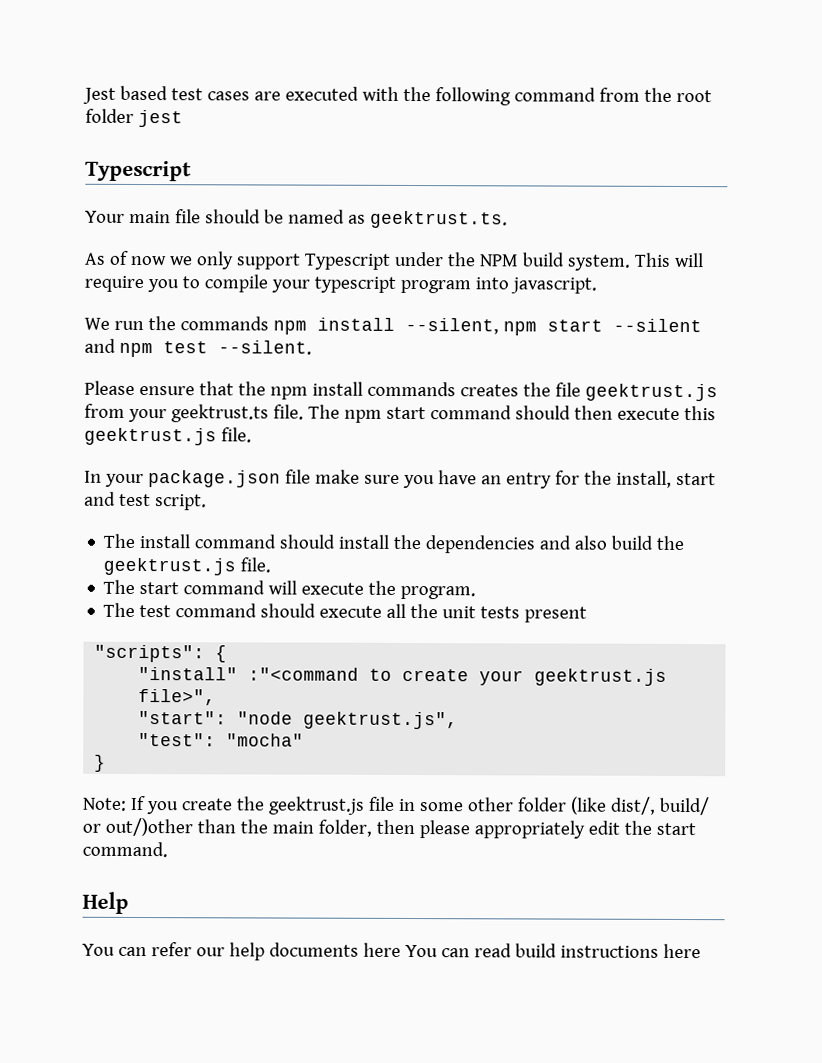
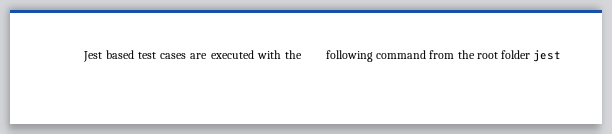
[85,160,192,182] [85,209,508,229] [84,250,704,271] [84,274,597,294] [84,316,702,336] [84,338,312,358] [84,380,718,402] [84,403,716,423] [84,427,252,446] [84,469,716,489] [84,491,207,511] [103,533,685,554] [103,557,272,576] [103,579,477,600] [103,602,588,623] [94,644,228,663] [138,667,668,686] [138,689,217,706] [138,711,459,730] [138,733,305,747] [94,754,107,772] [82,795,710,816] [82,817,696,839] [82,841,168,858] [82,891,129,914] [82,942,701,961] // Typescript // Your main file should be named as geektrust.ts. // As of now we only support Typescript under the NPM build system. This will require you to compile your typescript program into javascript. // We run the commands npm install --silent, npm start --silent and npm test --silent. // Please ensure that the npm install commands creates the file geektrust.js from your geektrust.ts file. The npm start command should then execute this geektrust.js file. // In your package.json file make sure you have an entry for the install, start and test script. // The install command should install the dependencies and also build the geektrust.js file. // The start command will execute the program. // The test command should execute all the unit tests present // "scripts": { // "install" :"<command to create your geektrust.js file>", // "start": "node geektrust.js", // "test": "mocha" // } // Note: If you create the geektrust.js file in some other folder (like dist/, build/ or out/)other than the main folder, then please appropriately edit the start command. // Help // You can refer our help documents here You can read build instructions here -> (562, 56) none

